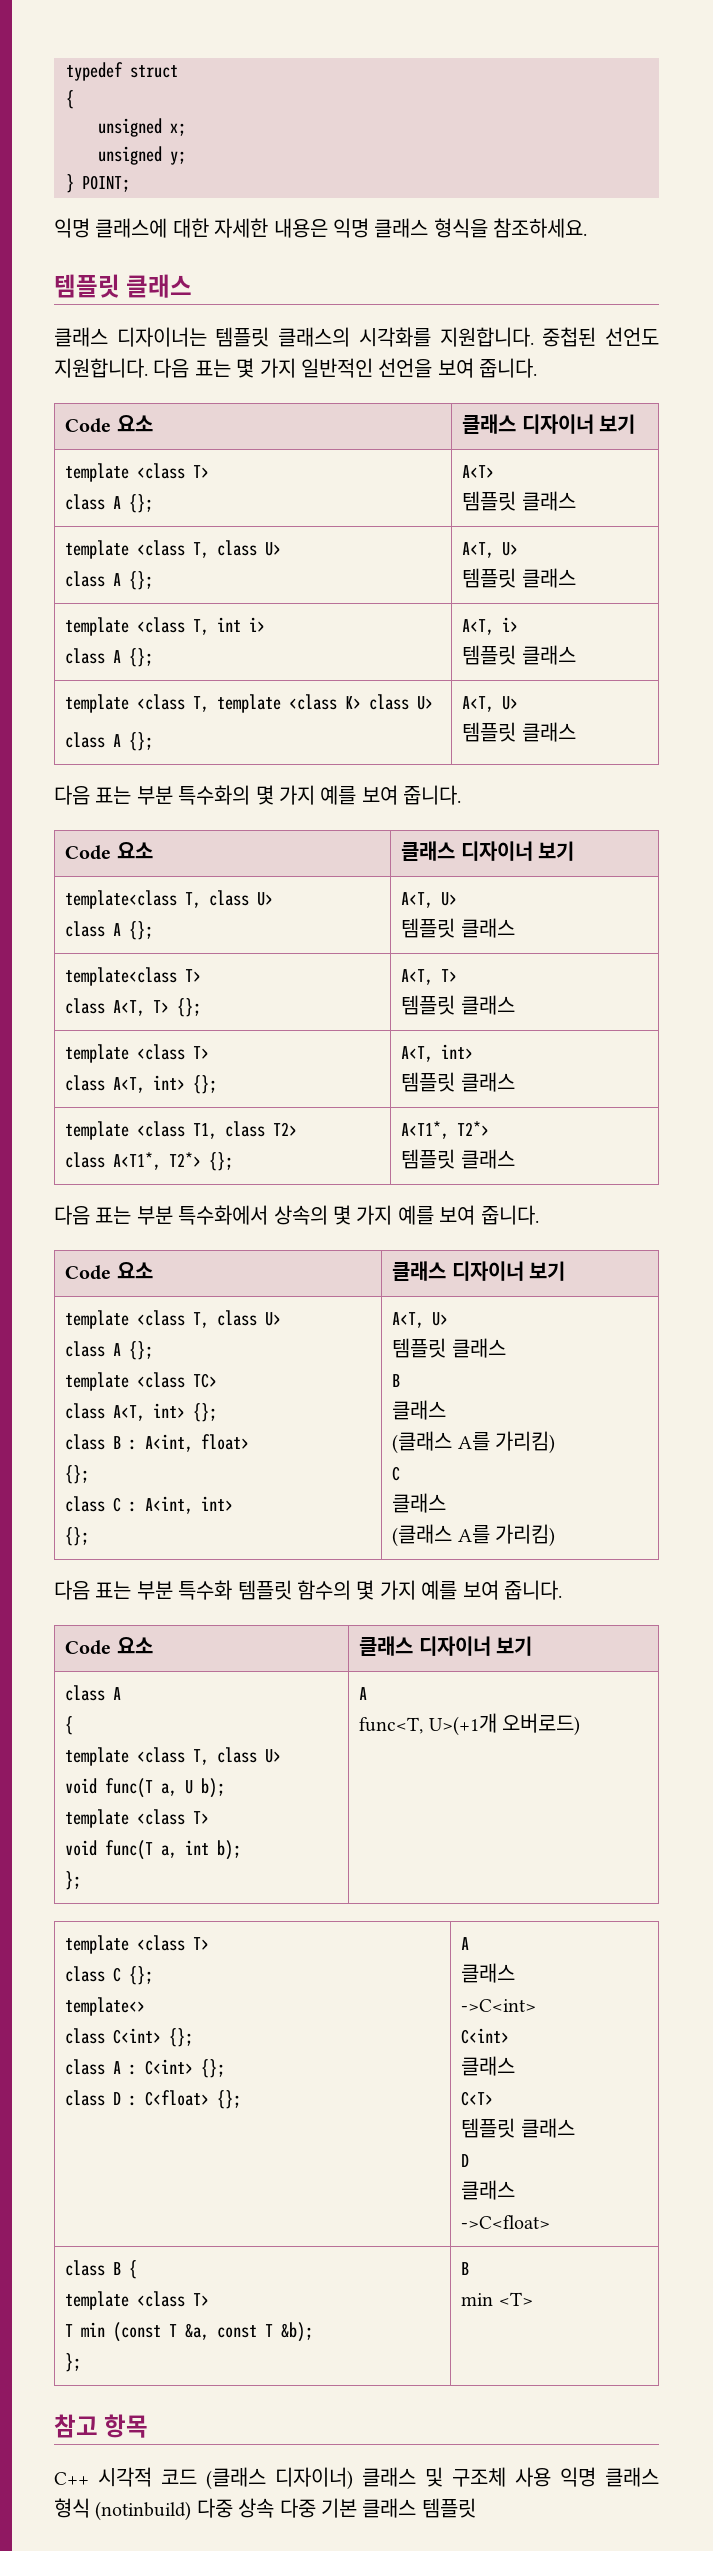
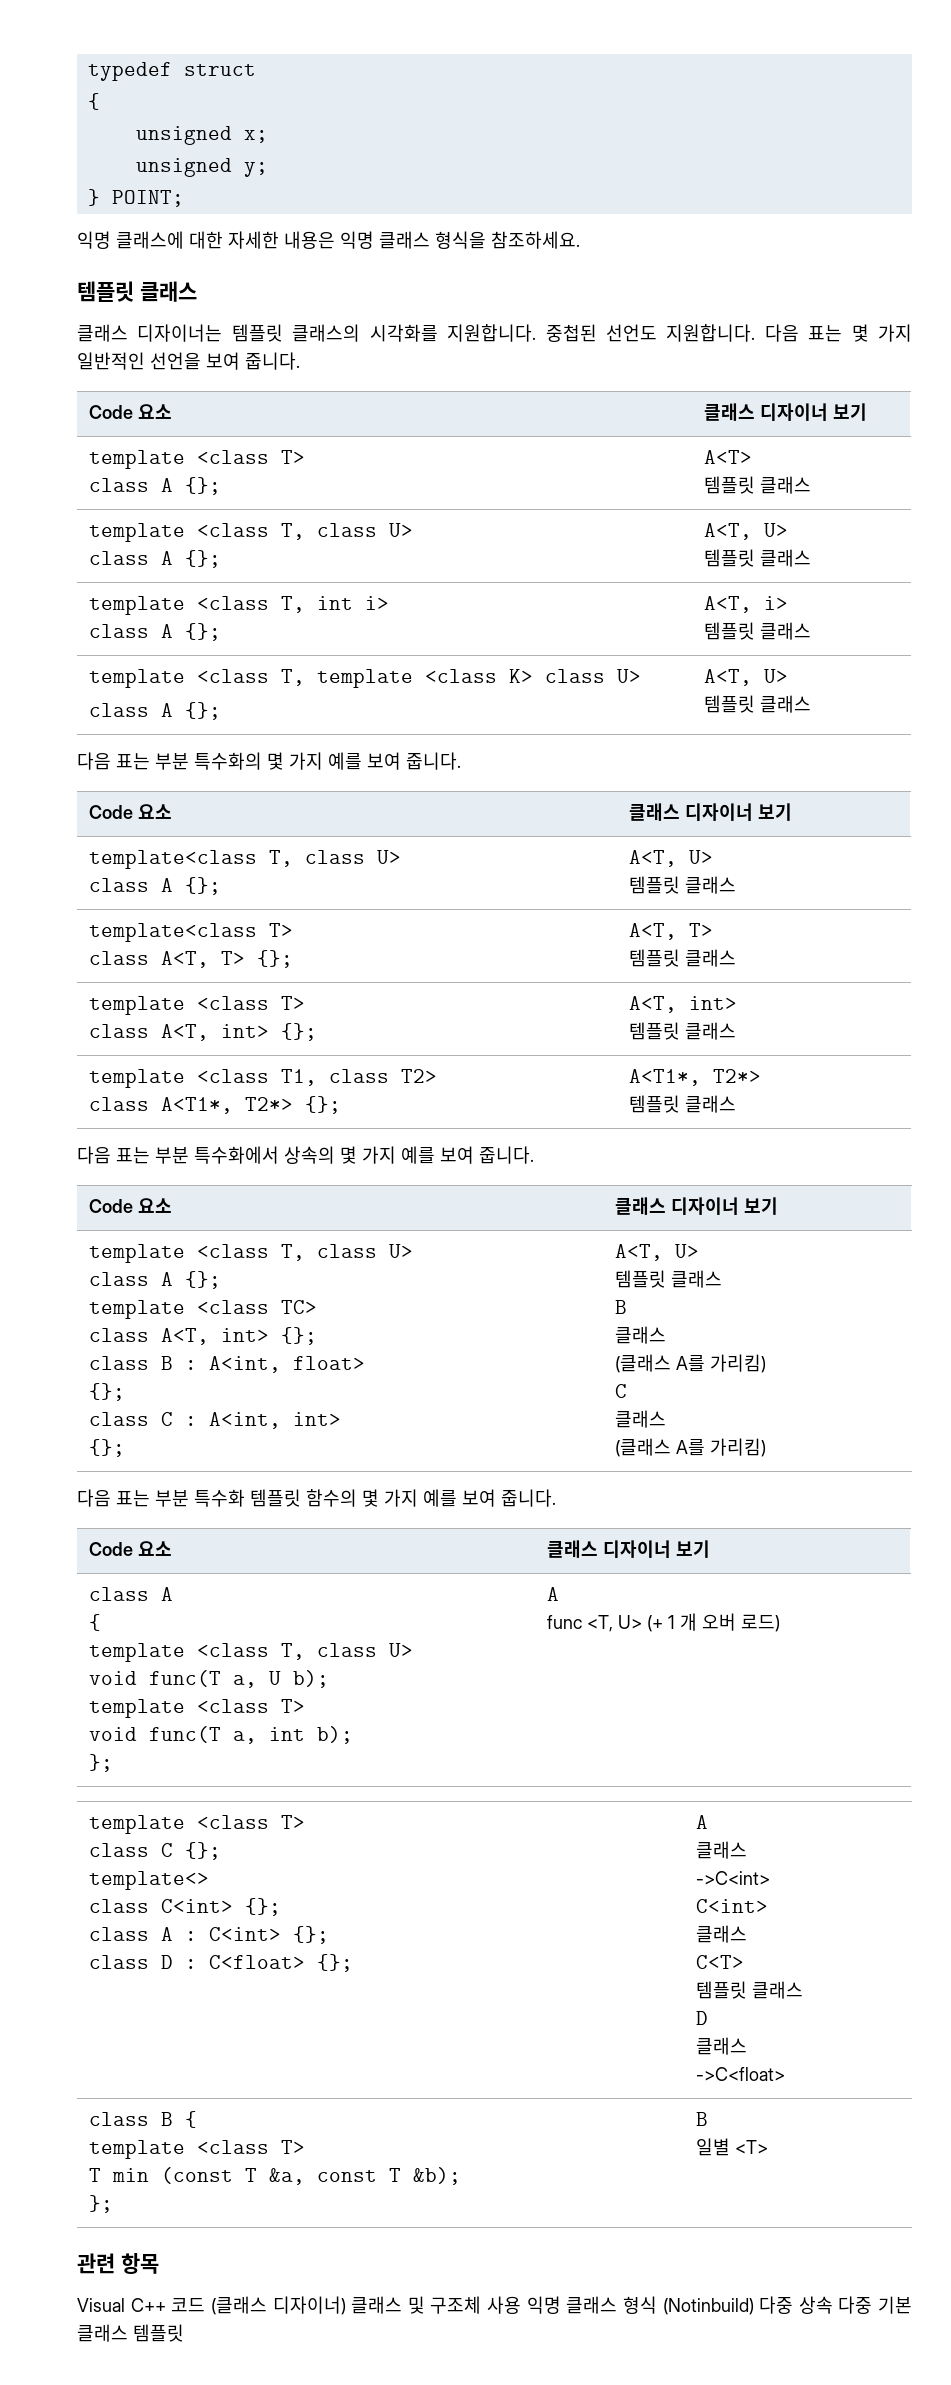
[359,1713,580,1736] func<T, U>(+1개 오버로드) -> [546,1613,780,1632] func <T, U> (+ 1 개 오버 로드)
[461,2293,494,2306] min -> [695,2138,730,2156] 일별
[54,2414,98,2438] 참고 -> [77,2253,115,2274] 관련
[54,2467,152,2487] C++ 시각적 -> [77,2298,166,2312] Visual C++
[95,2501,192,2521] (notinbuild) -> [662,2298,754,2315] (Notinbuild)

